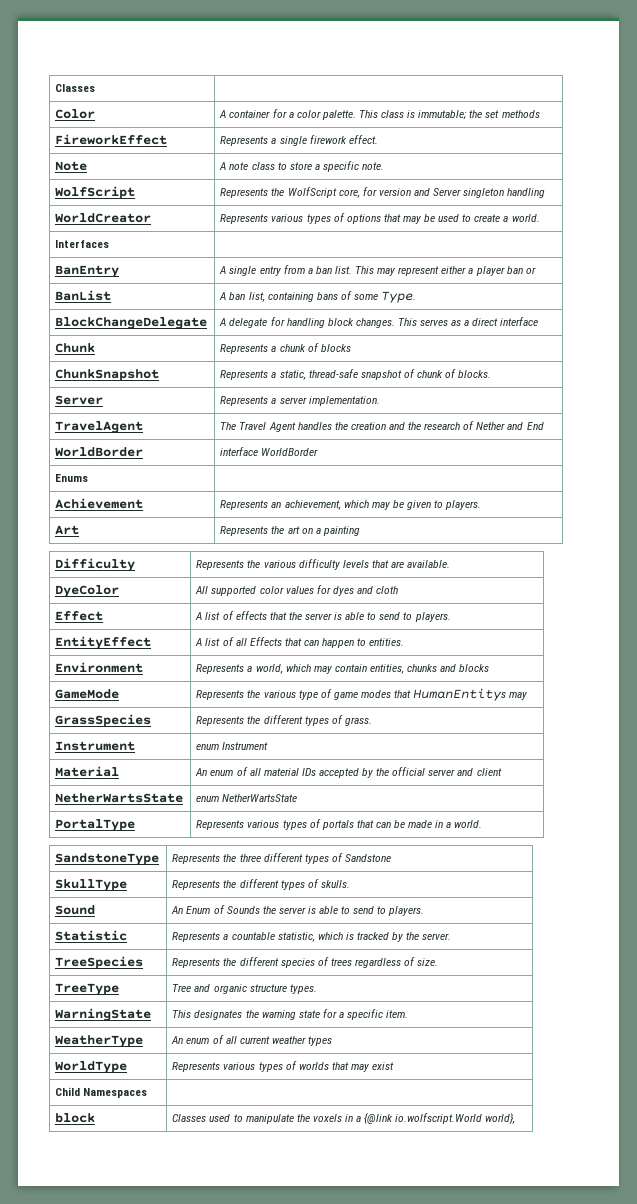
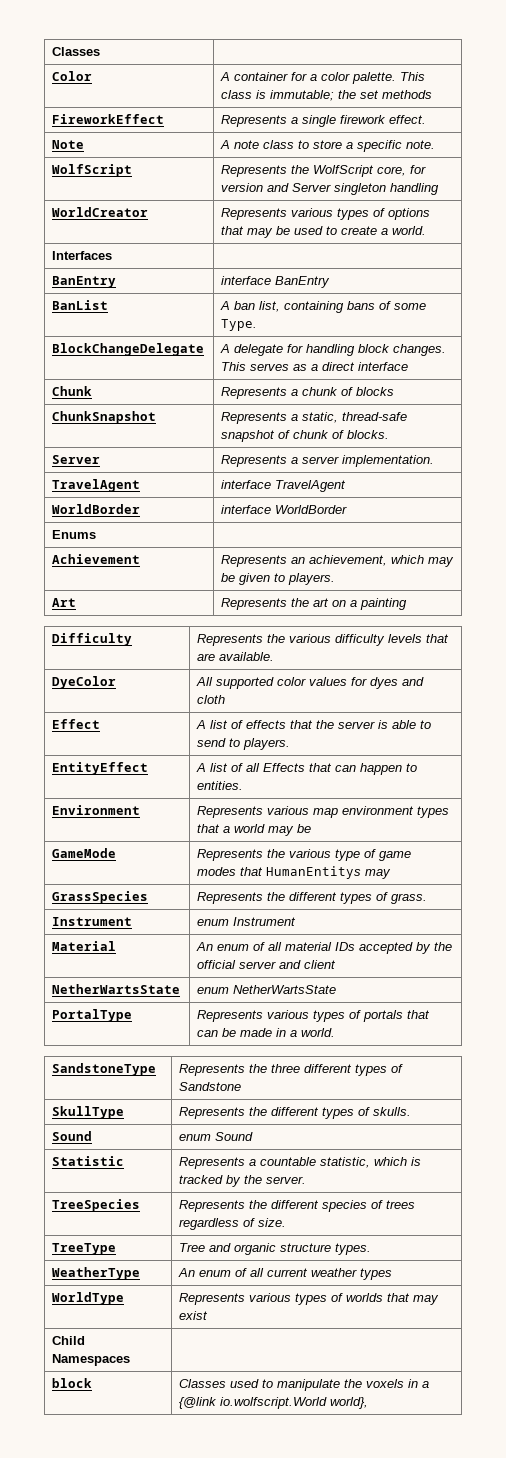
[219,265,536,276] A single entry from a ban list. This may represent either a player ban or -> [221,276,331,288] interface BanEntry
[220,421,544,432] The Travel Agent handles the creation and the research of Nether and End -> [221,480,347,492] interface TravelAgent
[247,664,490,674] a world, which may contain entities, chunks and blocks -> [267,806,450,818] [197,824,312,836] various map environment types that a world may be
[171,905,425,916] An Enum of Sounds the server is able to send to players. -> [179,1132,254,1141] enum Sound
[55,1008,152,1021] [172,1009,409,1020] // WarningState | This designates the warning state for a specific item. -> (372, 1249) none

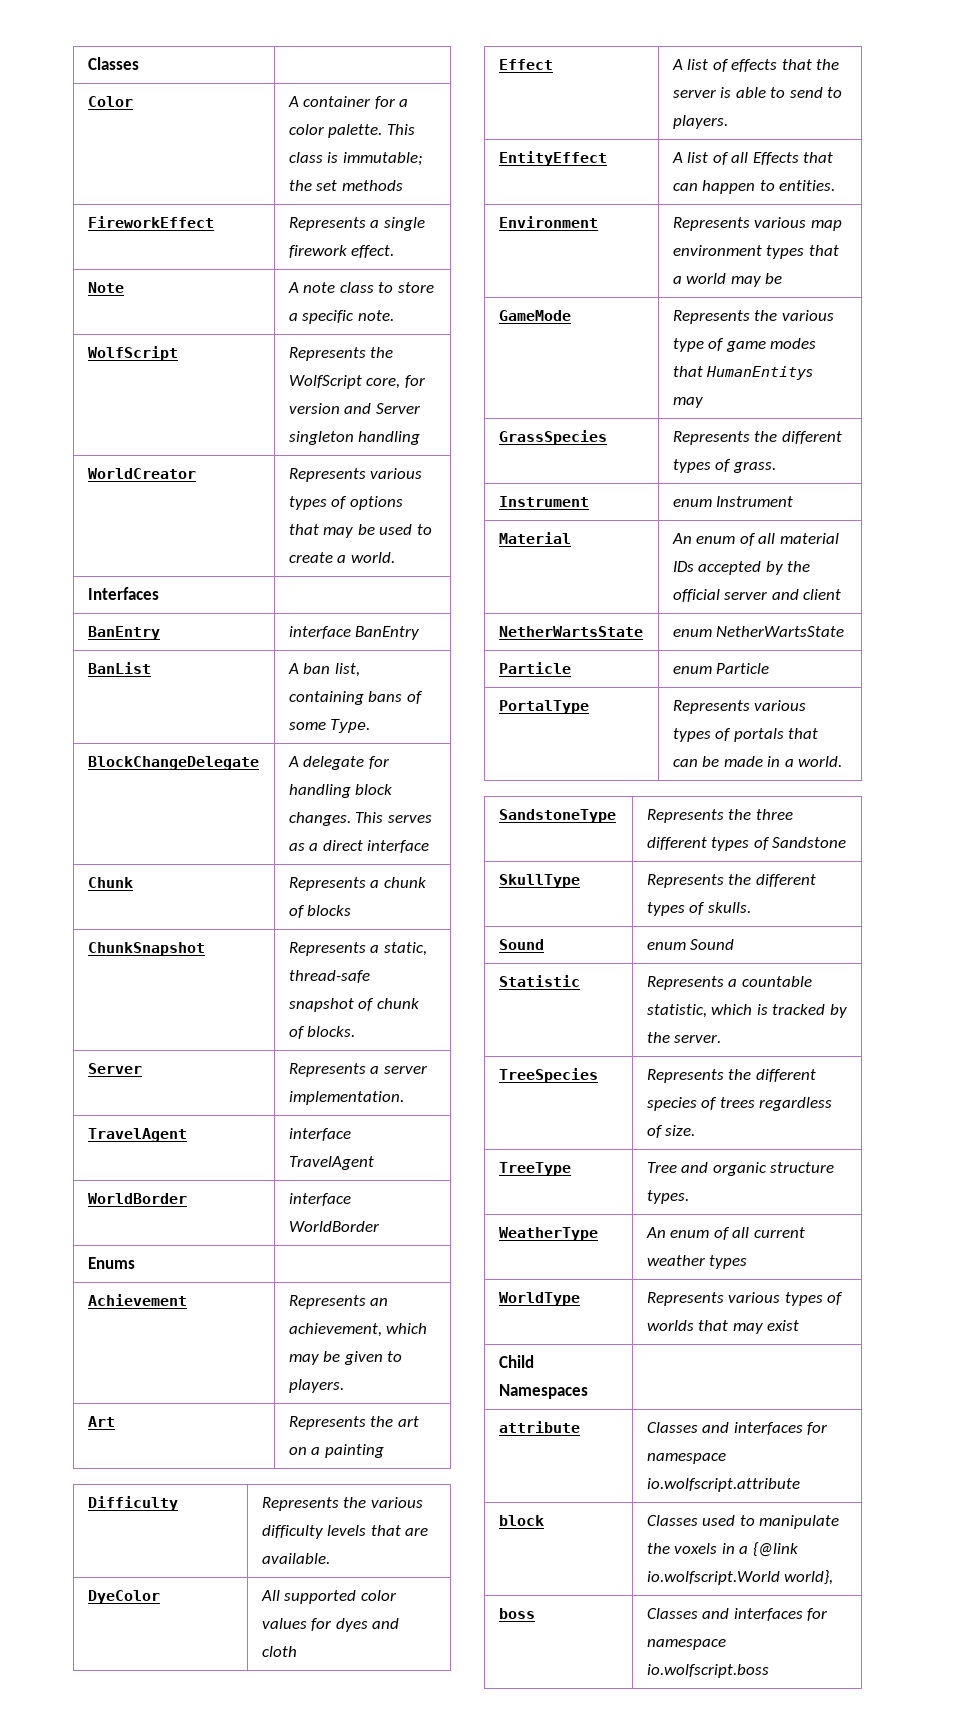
(337, 989) none -> [498,662,571,674] [672,663,770,674] // Particle | enum Particle
(131, 1360) none -> [498,1421,580,1433] [646,1422,828,1435] [646,1453,726,1464] [646,1478,800,1492] // attribute | Classes and interfaces for namespace io.wolfscript.attribute
(369, 1403) none -> [498,1608,535,1619] [646,1608,828,1621] [646,1639,726,1650] [646,1664,769,1678] // boss | Classes and interfaces for namespace io.wolfscript.boss

